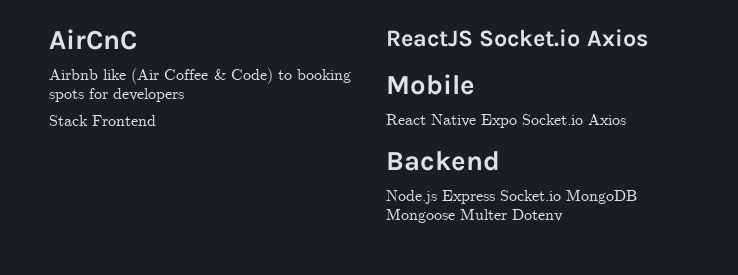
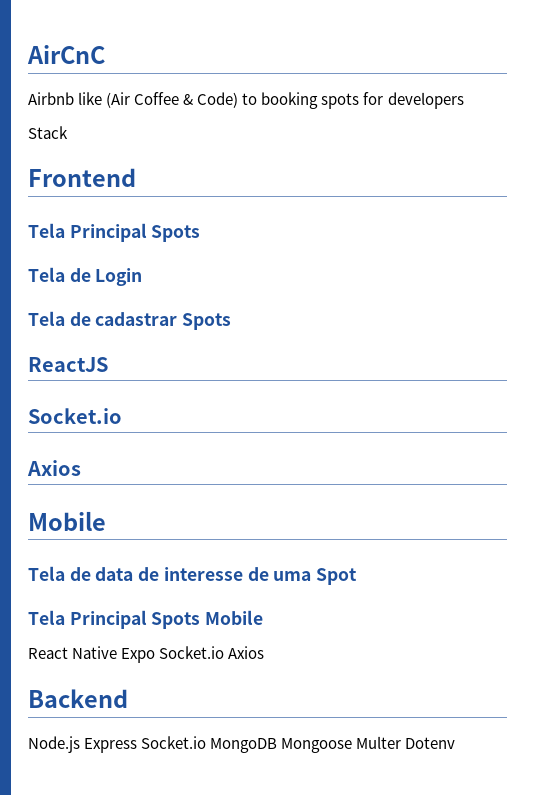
(88, 120) none -> (68, 132) //
(156, 120) none -> [28,223,201,242] [28,267,143,286] [28,311,232,330] // Tela Principal Spots // Tela de Login // Tela de cadastrar Spots
[479,29,581,47] Socket.io -> [28,408,122,424] // Socket.io //
(475, 84) none -> [28,566,358,585] [28,610,264,629] // Tela de data de interesse de uma Spot // Tela Principal Spots Mobile

